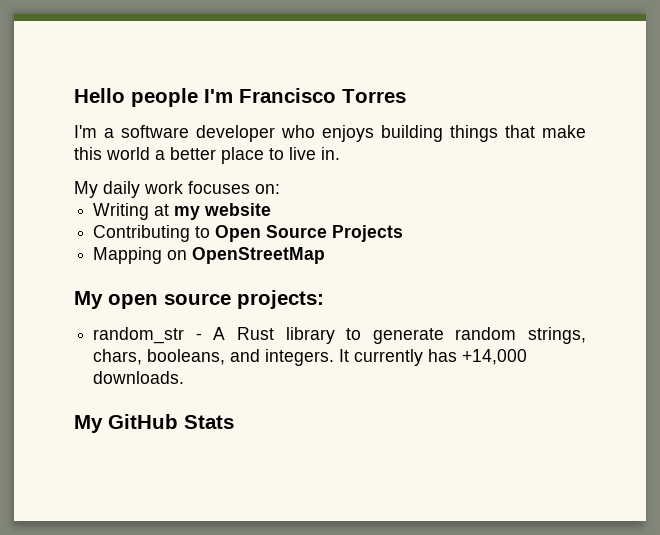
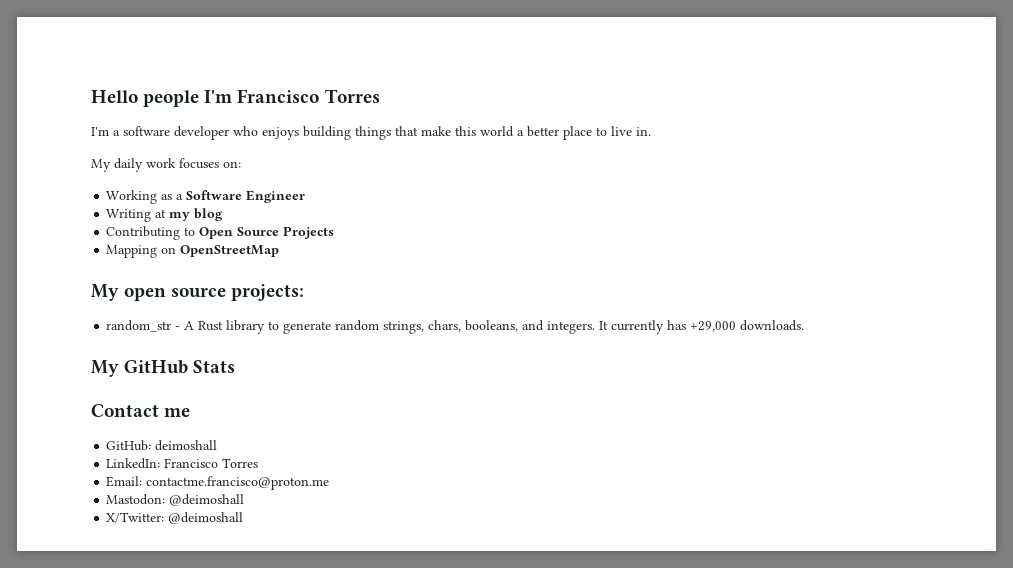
(280, 189) none -> [106,190,306,204] // Working as a Software Engineer
[204,203,272,216] website -> [194,208,224,221] blog
[462,349,528,365] +14,000 -> [690,321,737,332] +29,000
(234, 422) none -> [91,404,191,417] [106,440,218,451] [106,458,259,469] [106,476,330,490] [106,494,245,506] [106,512,244,524] // Contact me // GitHub: deimoshall // LinkedIn: Francisco Torres // Email: contactme.francisco@proton.me // Mastodon: @deimoshall // X/Twitter: @deimoshall

